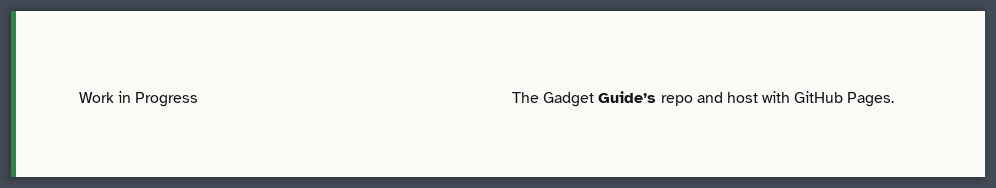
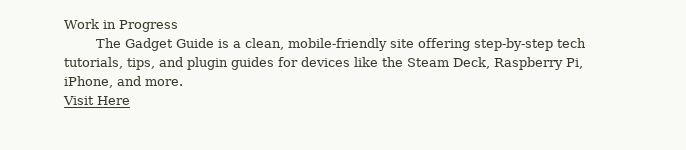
[598,91,895,107] Guide’s repo and host with GitHub Pages. -> [176,38,587,51] [64,57,583,70] [64,76,183,88] [63,96,130,105] Guide is a clean, mobile-friendly site offering step-by-step tech tutorials, tips, and plugin guides for devices like the Steam Deck, Raspberry Pi, iPhone, and more. // Visit Here

